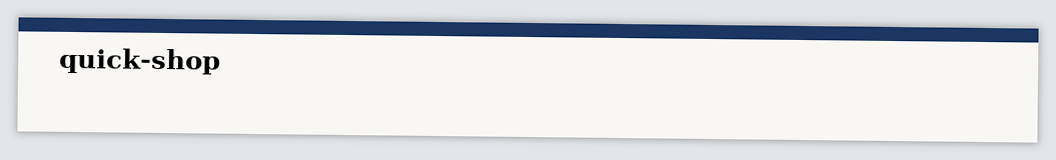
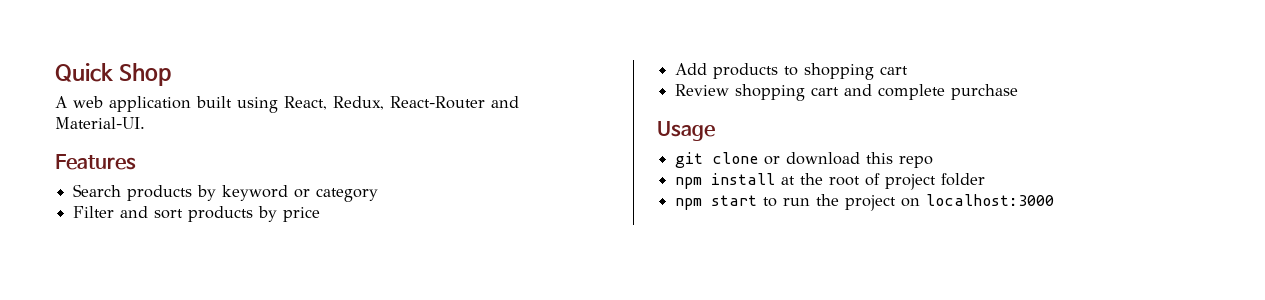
[59,47,221,75] quick-shop -> [55,63,171,86] [55,96,519,113] [55,117,145,129] [55,154,136,170] [73,184,379,202] [73,206,321,222] [675,63,909,80] [675,84,1019,101] [657,121,715,141] [675,152,934,168] [675,173,986,190] [675,194,1055,211] Quick Shop // A web application built using React, Redux, React-Router and Material-UI. // Features // Search products by keyword or category // Filter and sort products by price // Add products to shopping cart // Review shopping cart and complete purchase // Usage // git clone or download this repo // npm install at the root of project folder // npm start to run the project on localhost:3000

